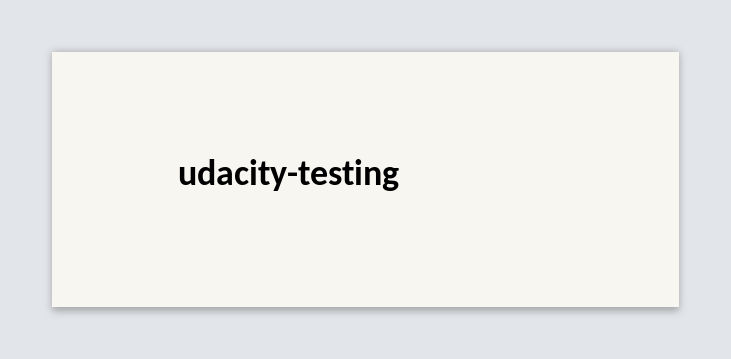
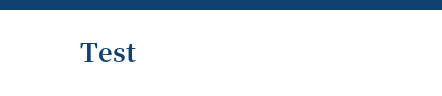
[178,159,399,191] udacity-testing -> [80,43,136,62] Test

